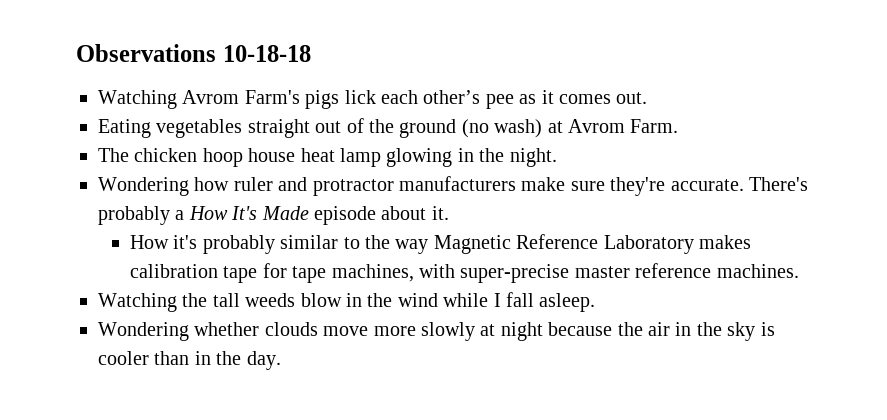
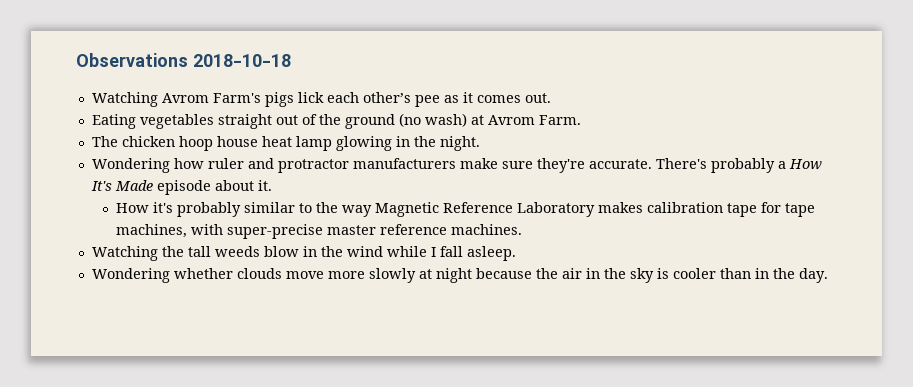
[222,45,311,62] 10-18-18 -> [193,54,291,67] 2018-10-18

